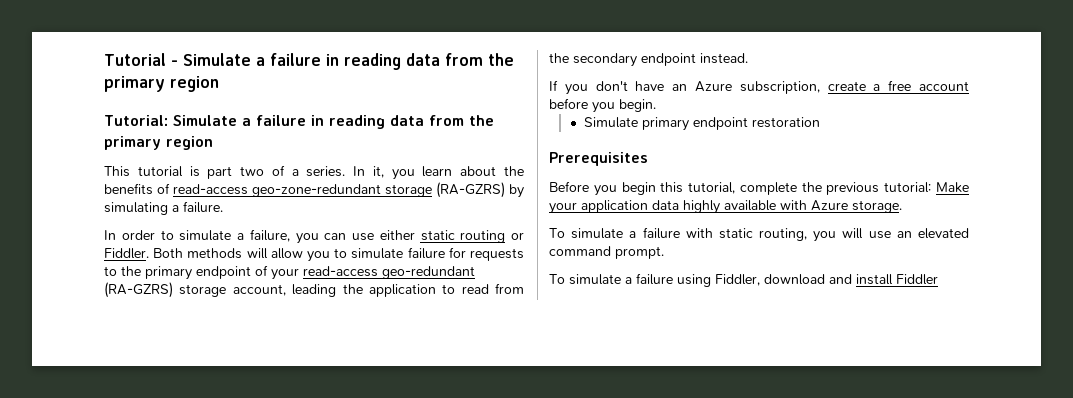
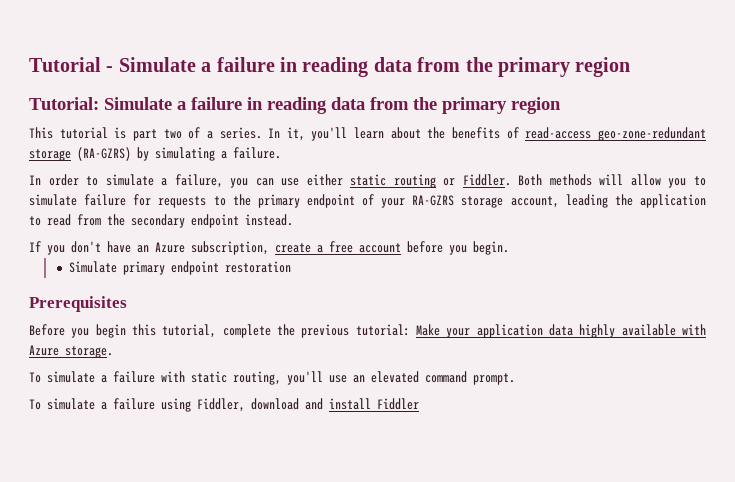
[391,169,415,180] you -> [311,127,348,141] you'll
[303,266,475,279] [104,282,173,298] read-access geo-redundant (RA-GZRS) -> [412,195,455,206] RA-GZRS
[813,228,864,242] you will -> [287,371,323,385] you'll

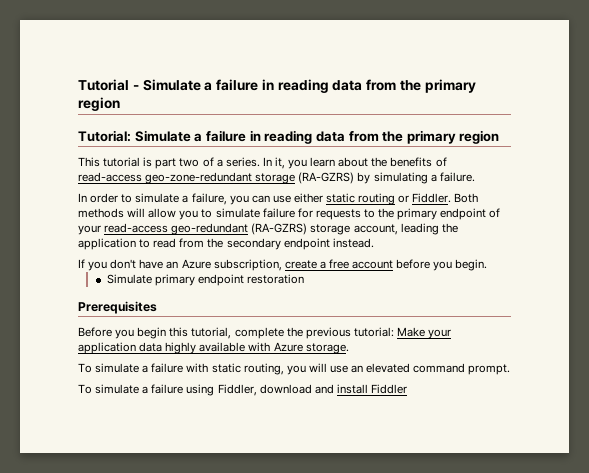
[311,127,348,141] you'll -> [288,159,308,169] you
[412,195,455,206] RA-GZRS -> [104,223,308,235] read-access geo-redundant (RA-GZRS)
[287,371,323,385] you'll -> [286,363,327,375] you will

